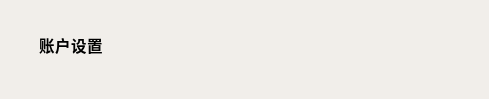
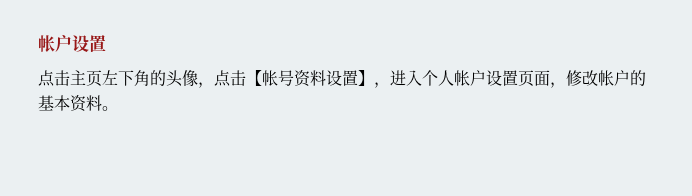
[39,37,103,55] 账户设置 -> [38,34,106,52] [38,70,646,88] [38,95,118,112] 帐户设置 // 点击主页左下角的头像，点击【帐号资料设置】，进入个人帐户设置页面，修改帐户的基本资料。

